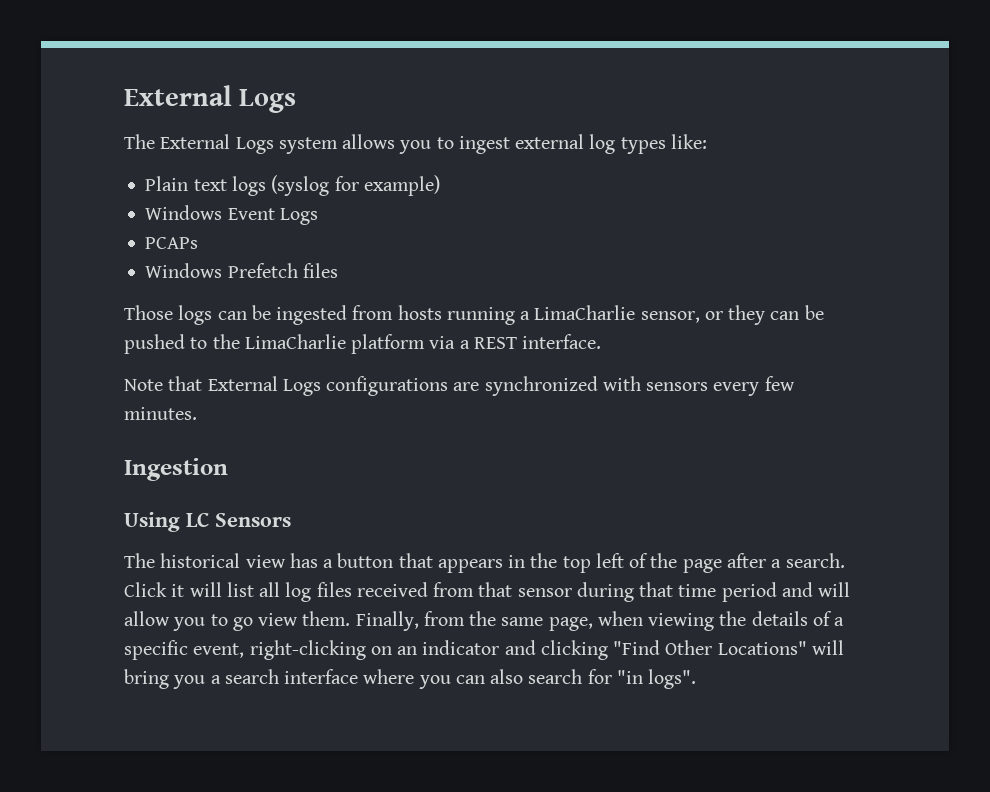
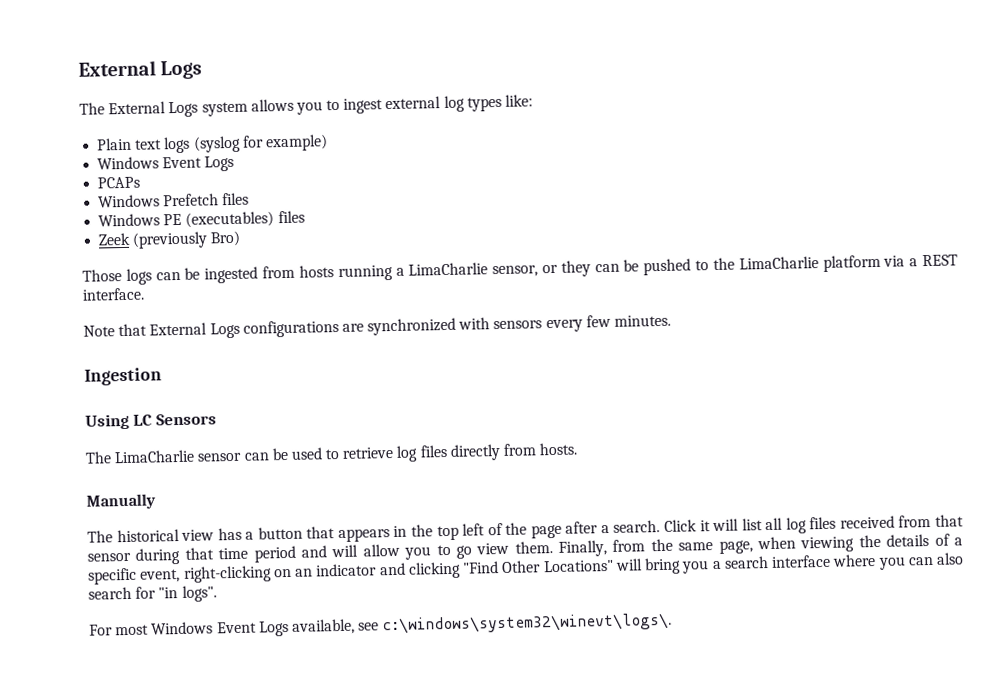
(338, 270) none -> [98,210,305,228] [98,230,242,249] // Windows PE (executables) files // Zeek (previously Bro)
(291, 520) none -> [85,442,578,464] [86,493,156,510] // The LimaCharlie sensor can be used to retrieve log files directly from hosts. // Manually
(697, 679) none -> [89,612,673,637] // For most Windows Event Logs available, see c:\windows\system32\winevt\logs\.

